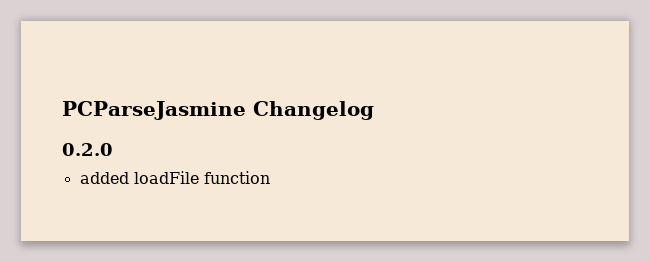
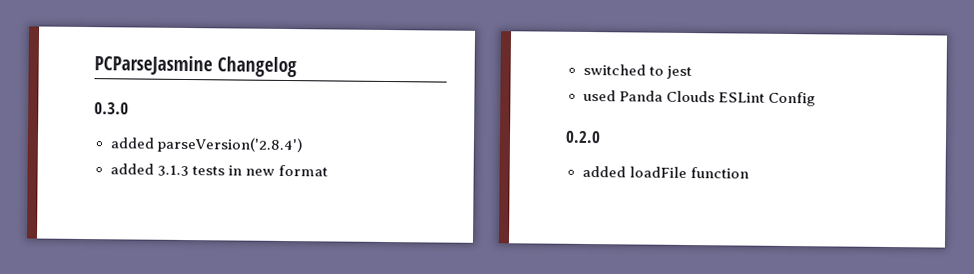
(374, 110) none -> [94,102,129,115] [109,136,303,154] [109,163,328,177] [582,63,692,80] [582,89,816,107] // 0.3.0 // added parseVersion('2.8.4') // added 3.1.3 tests in new format // switched to jest // used Panda Clouds ESLint Config

